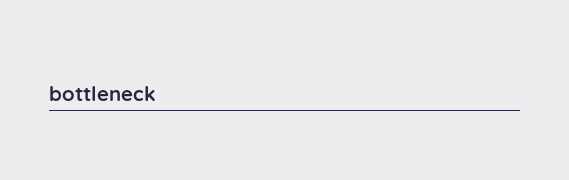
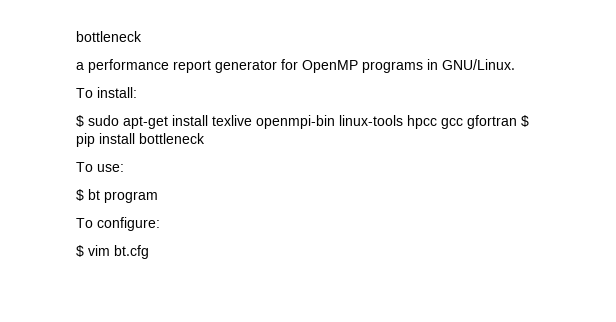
[49,86,156,101] bottleneck -> [76,31,142,42] [76,59,515,73] [76,87,137,98] [76,115,529,129] [76,133,205,147] [76,162,124,172] [76,189,158,203] [76,217,160,231] [76,245,149,259] bottleneck // a performance report generator for OpenMP programs in GNU/Linux. // To install: // $ sudo apt-get install texlive openmpi-bin linux-tools hpcc gcc gfortran $ pip install bottleneck // To use: // $ bt program // To configure: // $ vim bt.cfg

